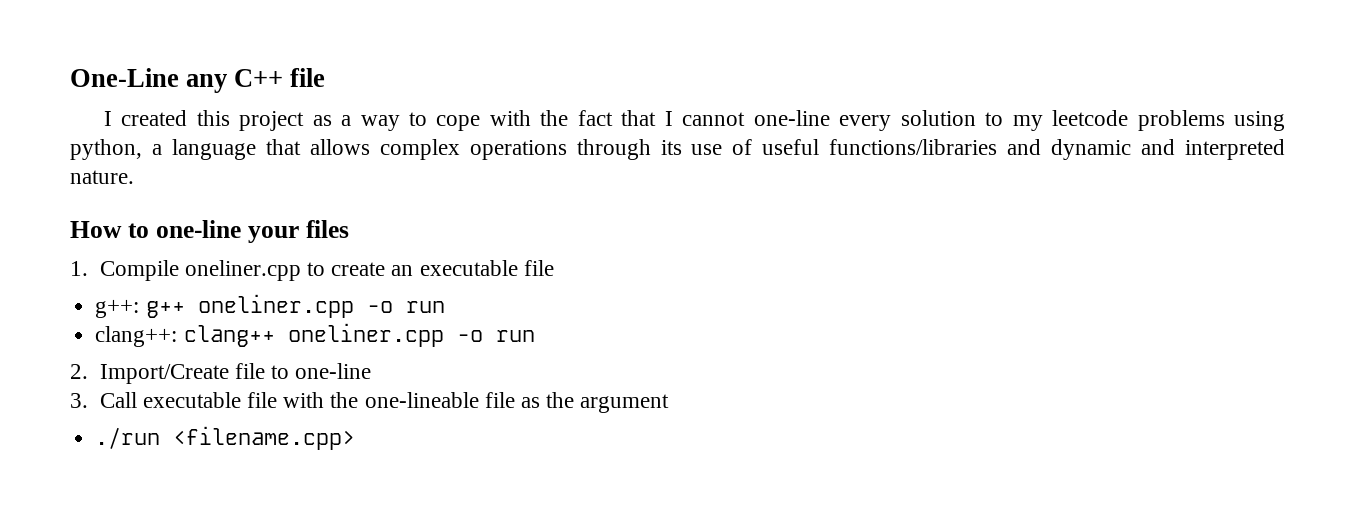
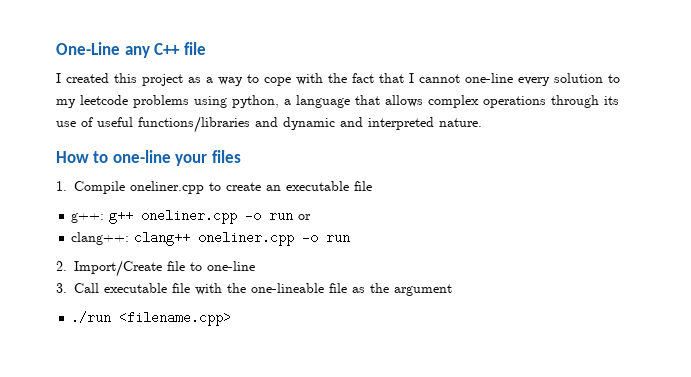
(445, 307) none -> [298,214,312,220] or

